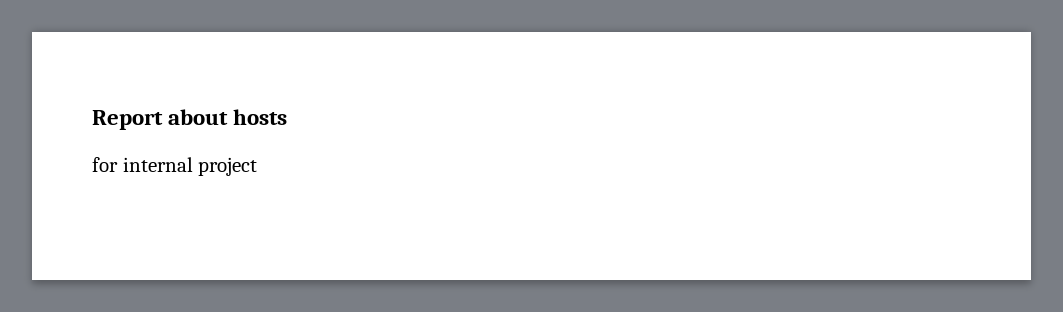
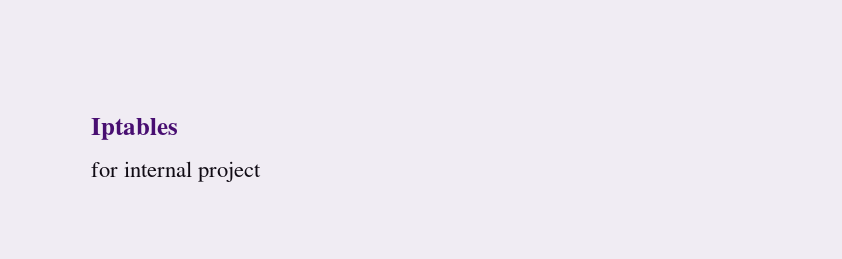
[92,109,288,130] Report about hosts -> [91,118,178,140] Iptables

